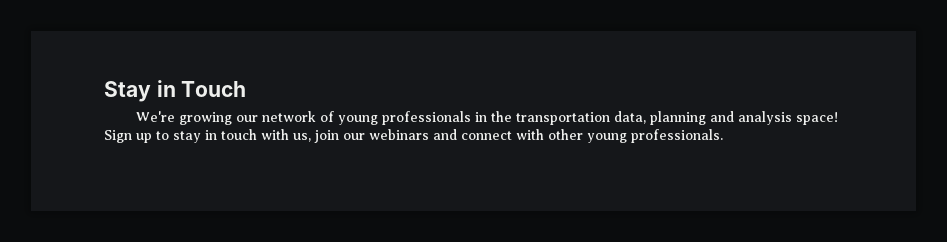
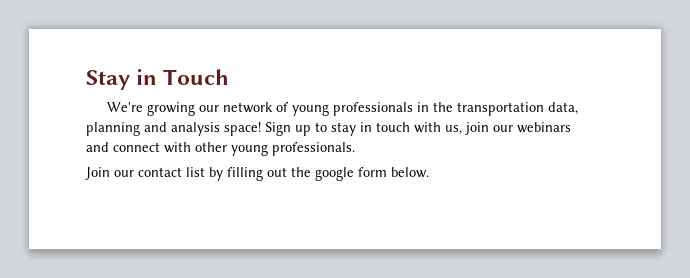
(723, 136) none -> [85,167,429,181] // Join our contact list by filling out the google form below.

